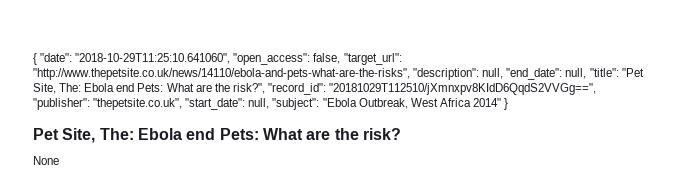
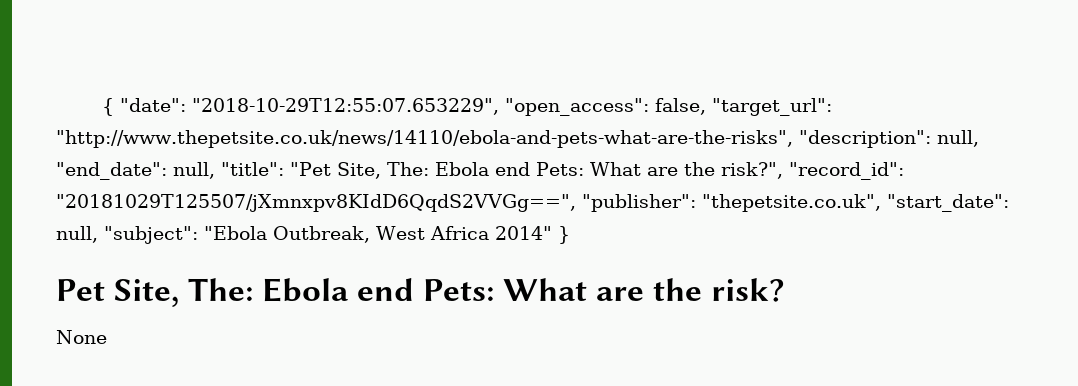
[75,53,231,64] "2018-10-29T11:25:10.641060", -> [192,98,500,115] "2018-10-29T12:55:07.653229",
[329,83,597,95] "20181029T112510/jXmnxpv8KIdD6QqdS2VVGg==", -> [56,194,576,212] "20181029T125507/jXmnxpv8KIdD6QqdS2VVGg==",

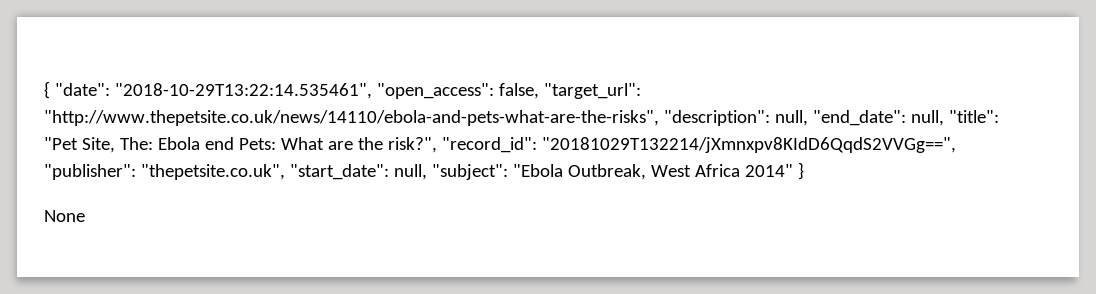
[192,98,500,115] "2018-10-29T12:55:07.653229", -> [114,83,372,99] "2018-10-29T13:22:14.535461",
[56,194,576,212] "20181029T125507/jXmnxpv8KIdD6QqdS2VVGg==", -> [541,137,956,153] "20181029T132214/jXmnxpv8KIdD6QqdS2VVGg==",
[56,278,786,307] // Pet Site, The: Ebola end Pets: What are the risk? -> (804, 171) none

